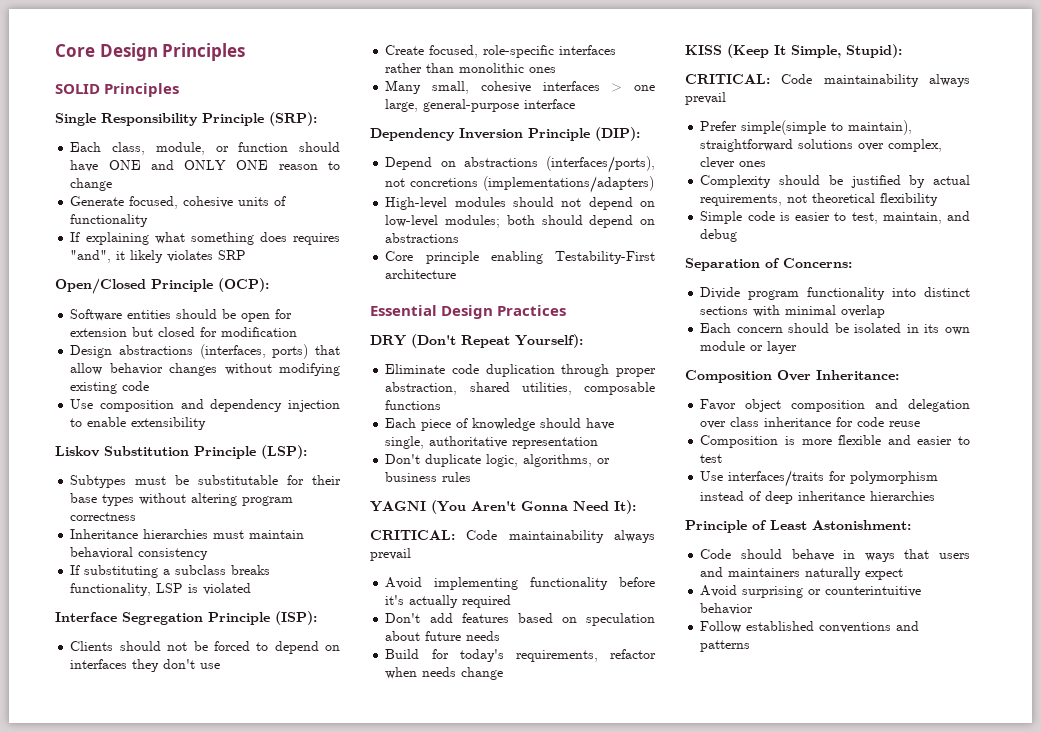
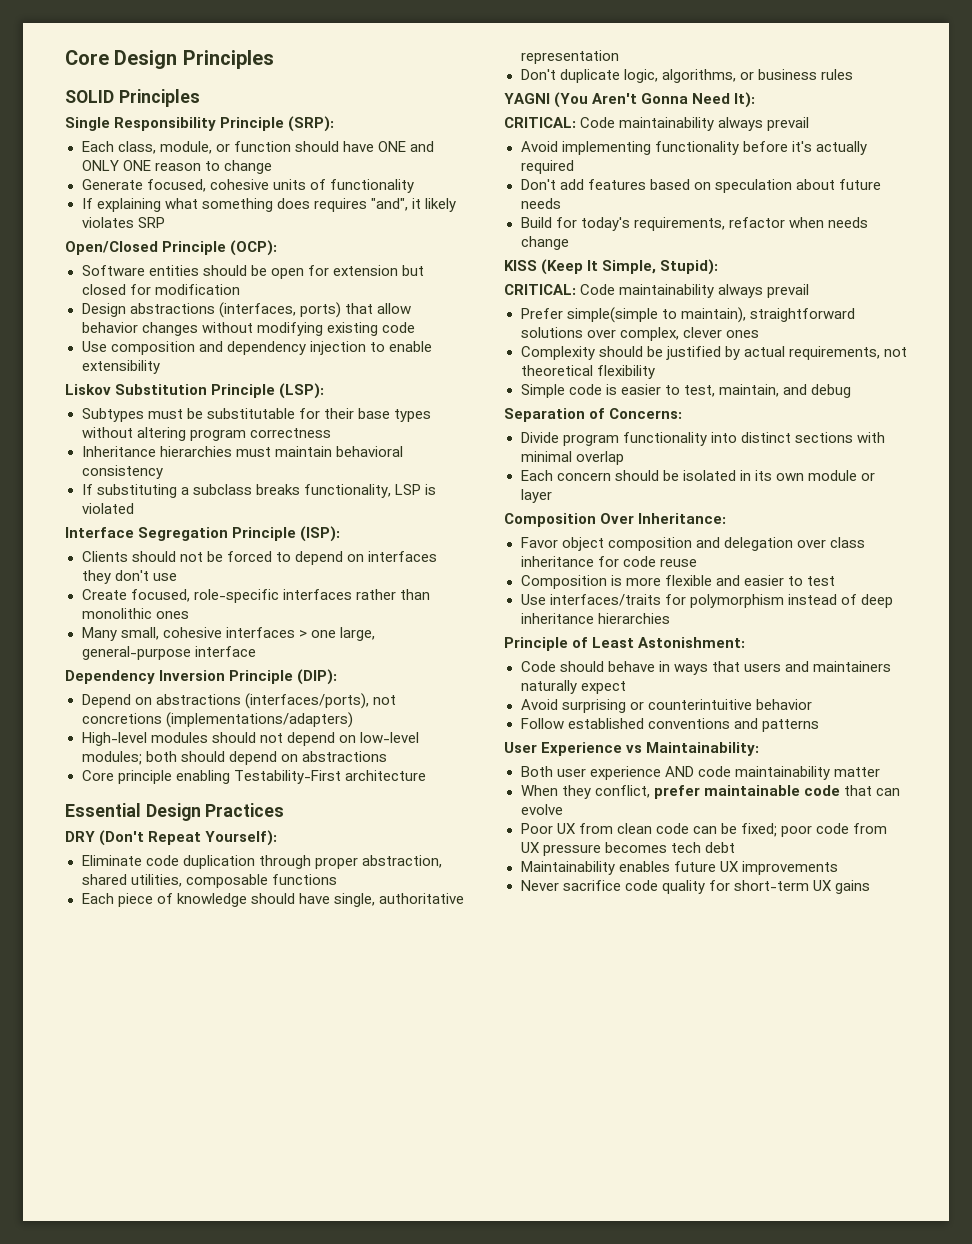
(751, 646) none -> [504,742,760,756] [520,766,880,780] [520,785,900,799] [520,804,563,815] [520,823,887,837] [520,842,735,856] [520,861,838,875] [520,880,870,894] // User Experience vs Maintainability: // Both user experience AND code maintainability matter // When they conflict, prefer maintainable code that can evolve // Poor UX from clean code can be fixed; poor code from UX pressure becomes tech debt // Maintainability enables future UX improvements // Never sacrifice code quality for short-term UX gains

